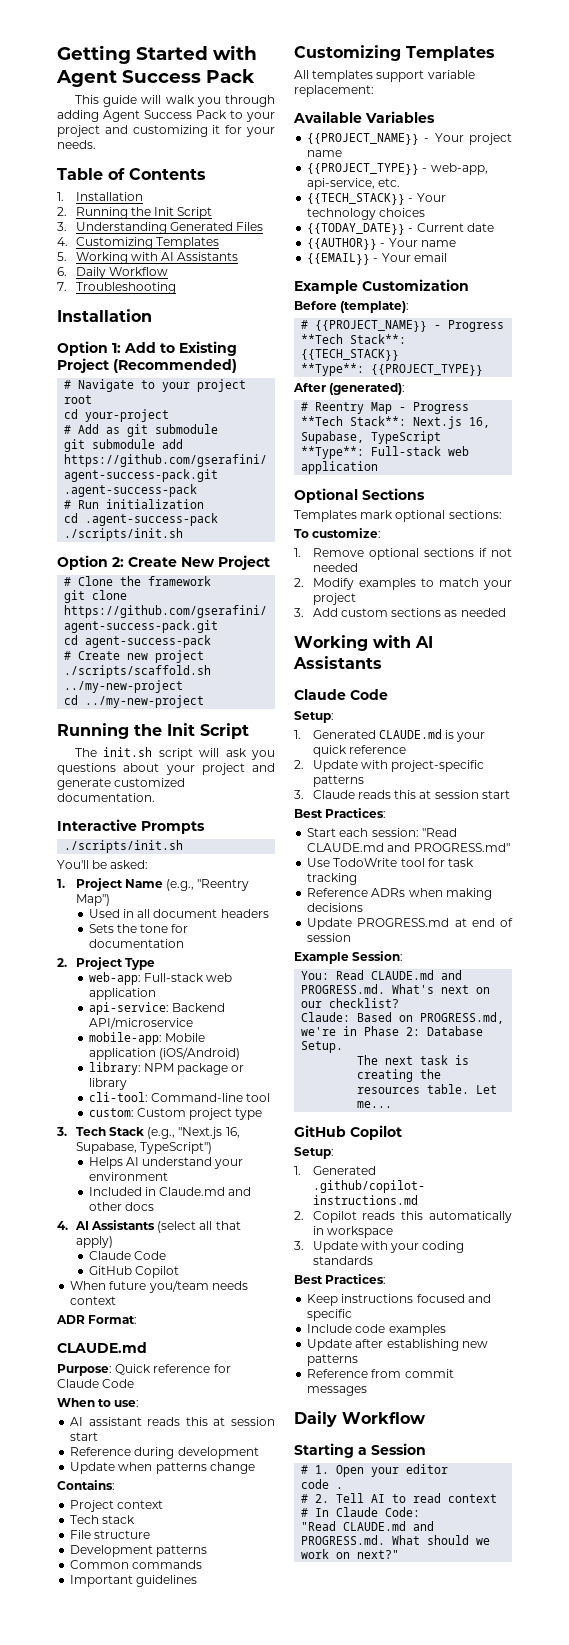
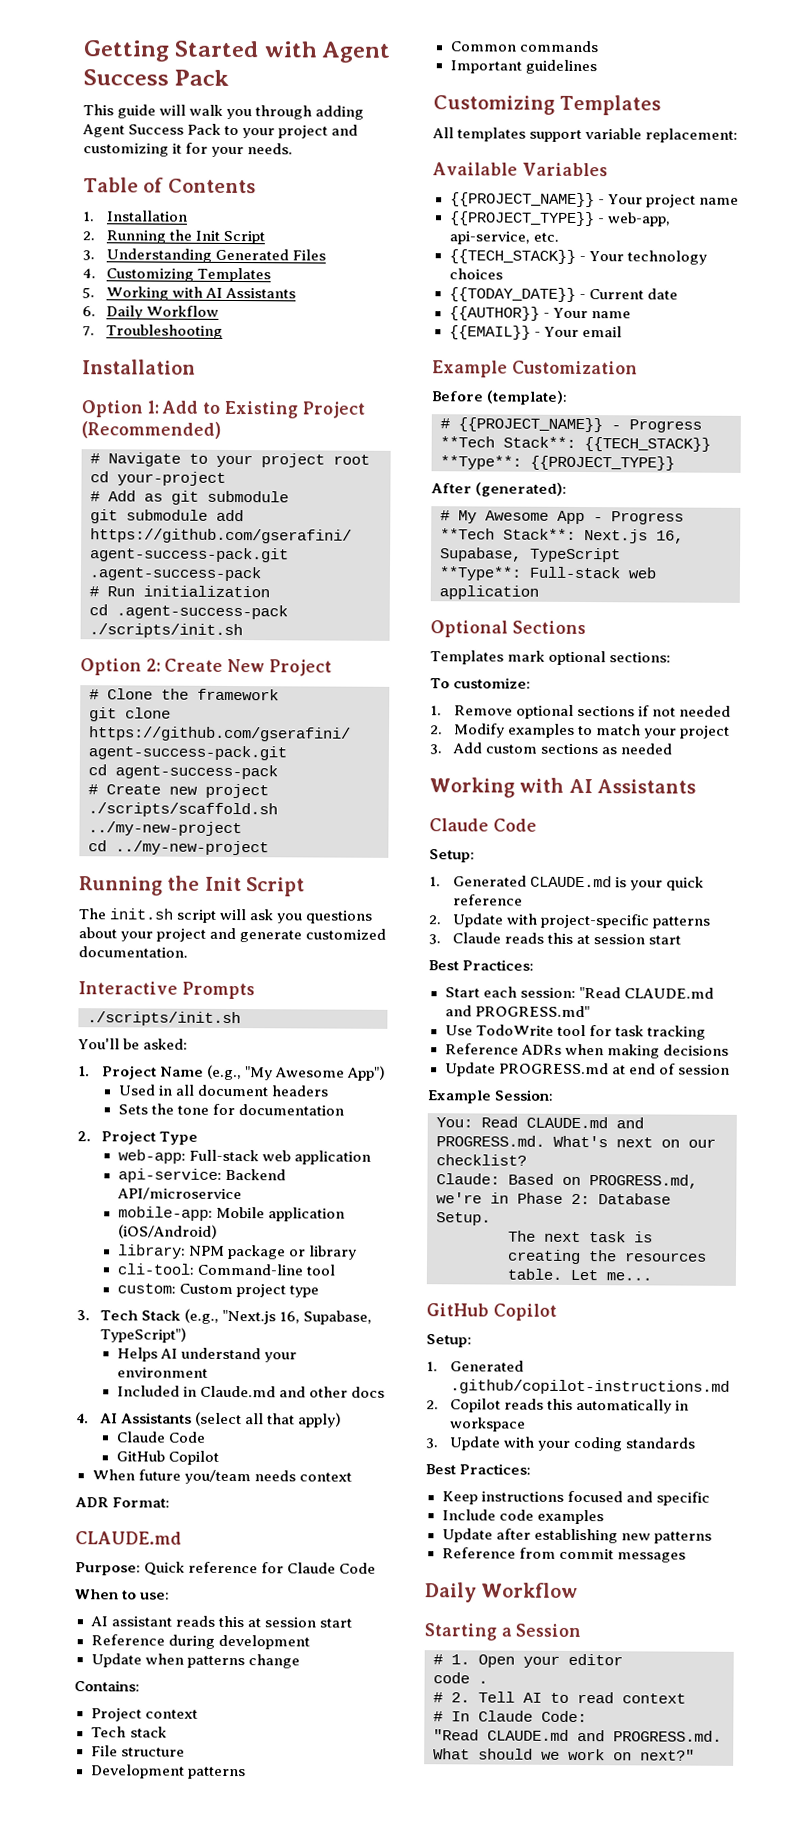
[197,879,250,891] [75,894,110,906] "Reentry Map") -> [245,1065,387,1081] "My Awesome App")
[315,402,393,414] Reentry Map -> [458,510,585,525] My Awesome App

